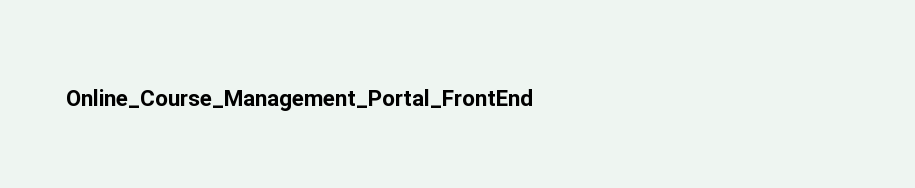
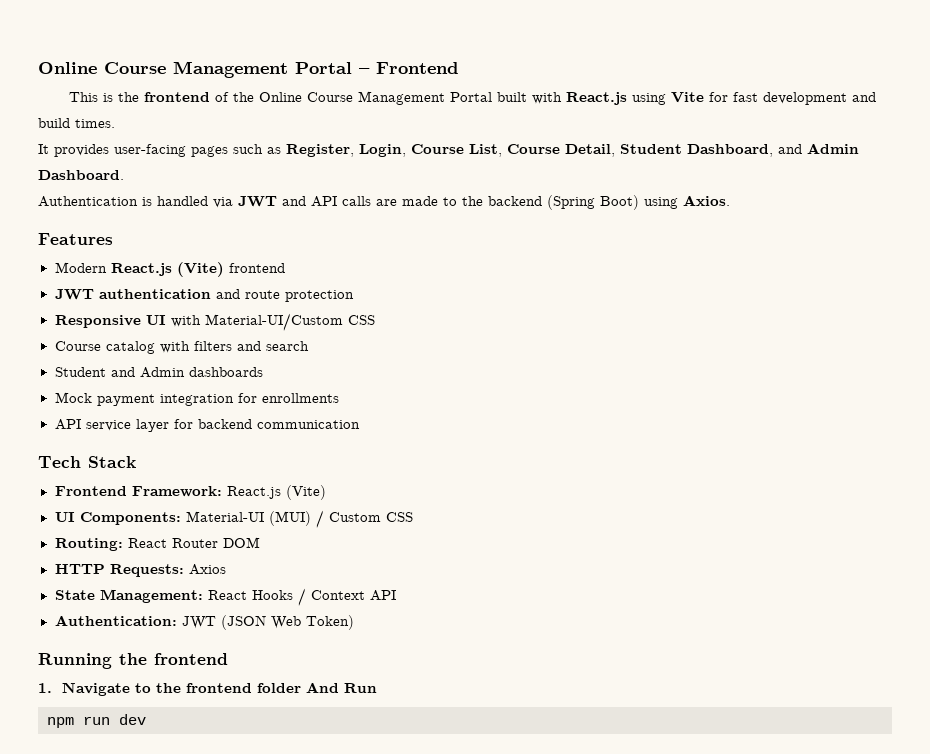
[66,89,533,111] Online_Course_Management_Portal_FrontEnd -> [38,61,458,78] [68,91,876,105] [38,118,115,128] [38,143,859,157] [38,170,124,180] [38,195,730,210] [38,233,113,245] [54,262,285,277] [54,289,354,302] [54,313,375,331] [54,341,309,354] [54,367,263,378] [54,392,339,406] [54,419,360,432] [38,456,136,468] [54,485,326,500] [54,510,413,528] [54,537,260,551] [54,564,226,577] [54,588,396,606] [54,615,354,630] [38,653,228,669] [38,682,378,696] [47,714,146,728] Online Course Management Portal – Frontend // This is the frontend of the Online Course Management Portal built with React.js using Vite for fast development and build times. // It provides user-facing pages such as Register, Login, Course List, Course Detail, Student Dashboard, and Admin Dashboard. // Authentication is handled via JWT and API calls are made to the backend (Spring Boot) using Axios. // Features // Modern React.js (Vite) frontend // JWT authentication and route protection // Responsive UI with Material-UI/Custom CSS // Course catalog with filters and search // Student and Admin dashboards // Mock payment integration for enrollments // API service layer for backend communication // Tech Stack // Frontend Framework: React.js (Vite) // UI Components: Material-UI (MUI) / Custom CSS // Routing: React Router DOM // HTTP Requests: Axios // State Management: React Hooks / Context API // Authentication: JWT (JSON Web Token) // Running the frontend // 1. Navigate to the frontend folder And Run // npm run dev

